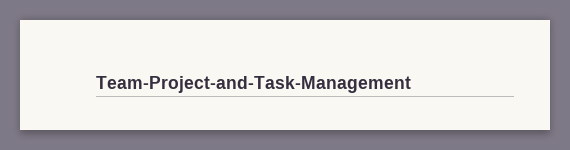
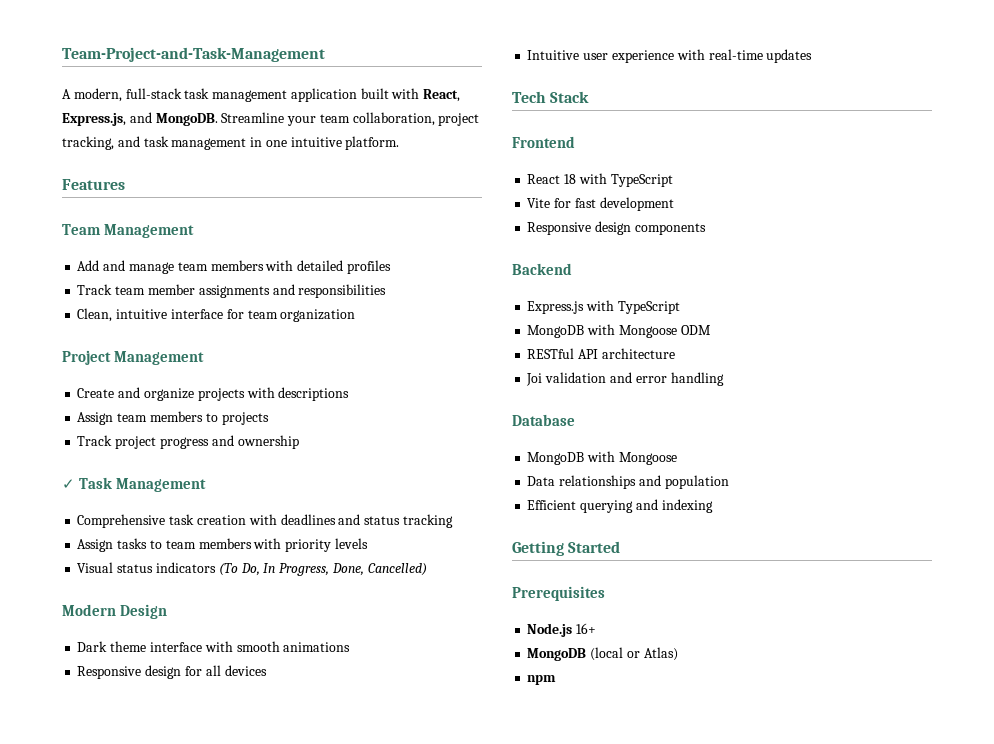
(411, 84) none -> [62,88,461,102] [62,112,480,126] [62,136,400,150] [62,179,125,190] [62,224,194,238] [77,260,391,274] [77,284,387,298] [77,308,356,322] [62,350,204,365] [77,387,350,401] [77,411,269,425] [77,435,299,449] [62,477,206,492] [77,514,453,528] [77,538,368,552] [77,562,427,576] [62,604,167,619] [77,641,351,652] [77,665,267,679] [527,49,813,63] [512,91,590,103] [512,136,575,148] [527,173,673,187] [527,197,674,211] [527,221,706,235] [512,263,572,275] [527,300,680,314] [527,324,711,338] [527,348,675,359] [526,372,724,386] [512,414,575,426] [527,451,677,465] [527,475,729,489] [527,499,713,513] [512,541,621,556] [512,586,605,601] [527,623,597,637] [527,647,678,661] [527,675,557,685] // A modern, full-stack task management application built with React, Express.js, and MongoDB. Streamline your team collaboration, project tracking, and task management in one intuitive platform. // Features // Team Management // Add and manage team members with detailed profiles // Track team member assignments and responsibilities // Clean, intuitive interface for team organization // Project Management // Create and organize projects with descriptions // Assign team members to projects // Track project progress and ownership // ✓ Task Management // Comprehensive task creation with deadlines and status tracking // Assign tasks to team members with priority levels // Visual status indicators (To Do, In Progress, Done, Cancelled) // Modern Design // Dark theme interface with smooth animations // Responsive design for all devices // Intuitive user experience with real-time updates // Tech Stack // Frontend // React 18 with TypeScript // Vite for fast development // Responsive design components // Backend // Express.js with TypeScript // MongoDB with Mongoose ODM // RESTful API architecture // Joi validation and error handling // Database // MongoDB with Mongoose // Data relationships and population // Efficient querying and indexing // Getting Started // Prerequisites // Node.js 16+ // MongoDB (local or Atlas) // npm

